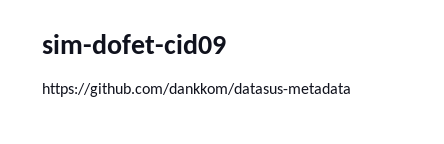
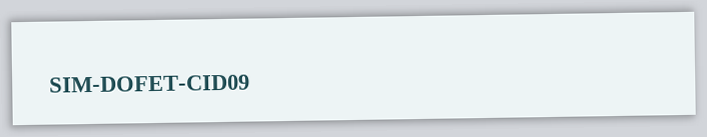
[42,34,226,54] [42,83,351,97] sim-dofet-cid09 // https://github.com/dankkom/datasus-metadata -> [49,74,250,93] SIM-DOFET-CID09

